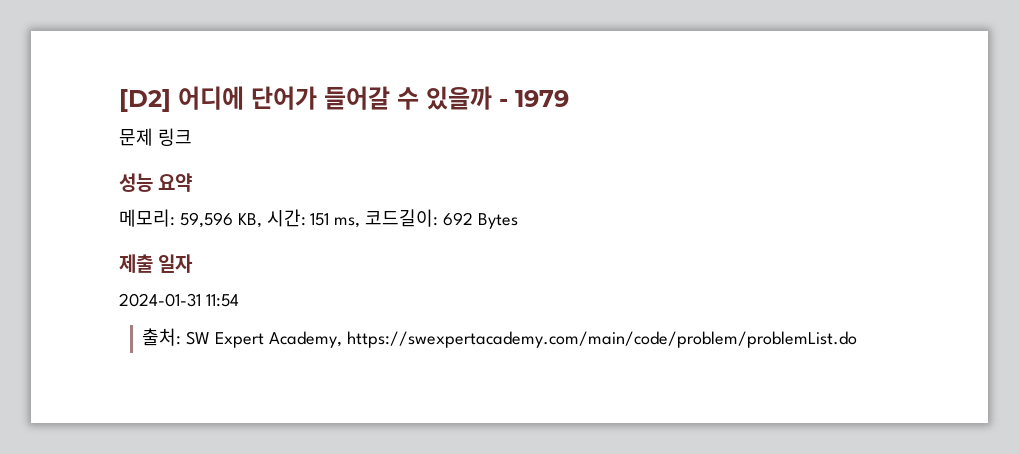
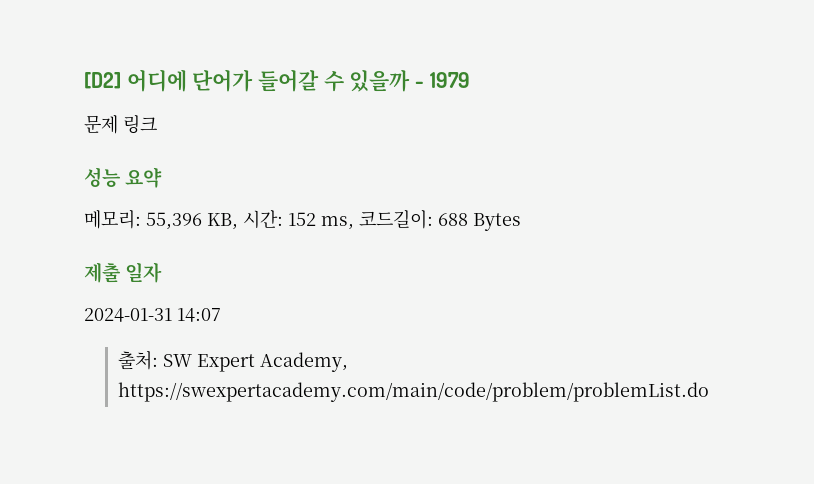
[179,212,233,228] 59,596 -> [146,212,202,230] 55,396
[310,213,330,226] 151 -> [288,212,316,226] 152
[443,212,474,226] 692 -> [438,213,468,226] 688
[205,294,239,307] 11:54 -> [177,308,221,322] 14:07

